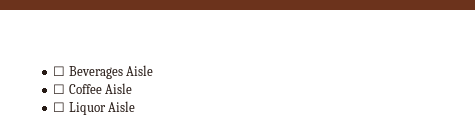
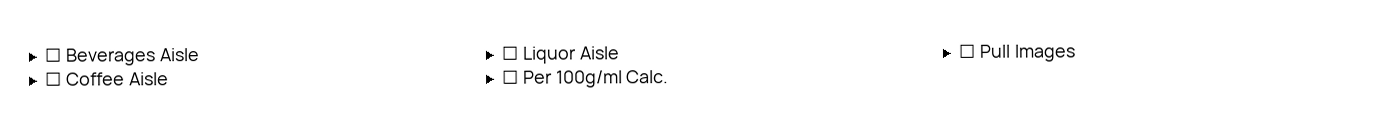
(136, 106) none -> [501,69,670,88] [957,43,1076,62] // ☐ Per 100g/ml Calc. // ☐ Pull Images

